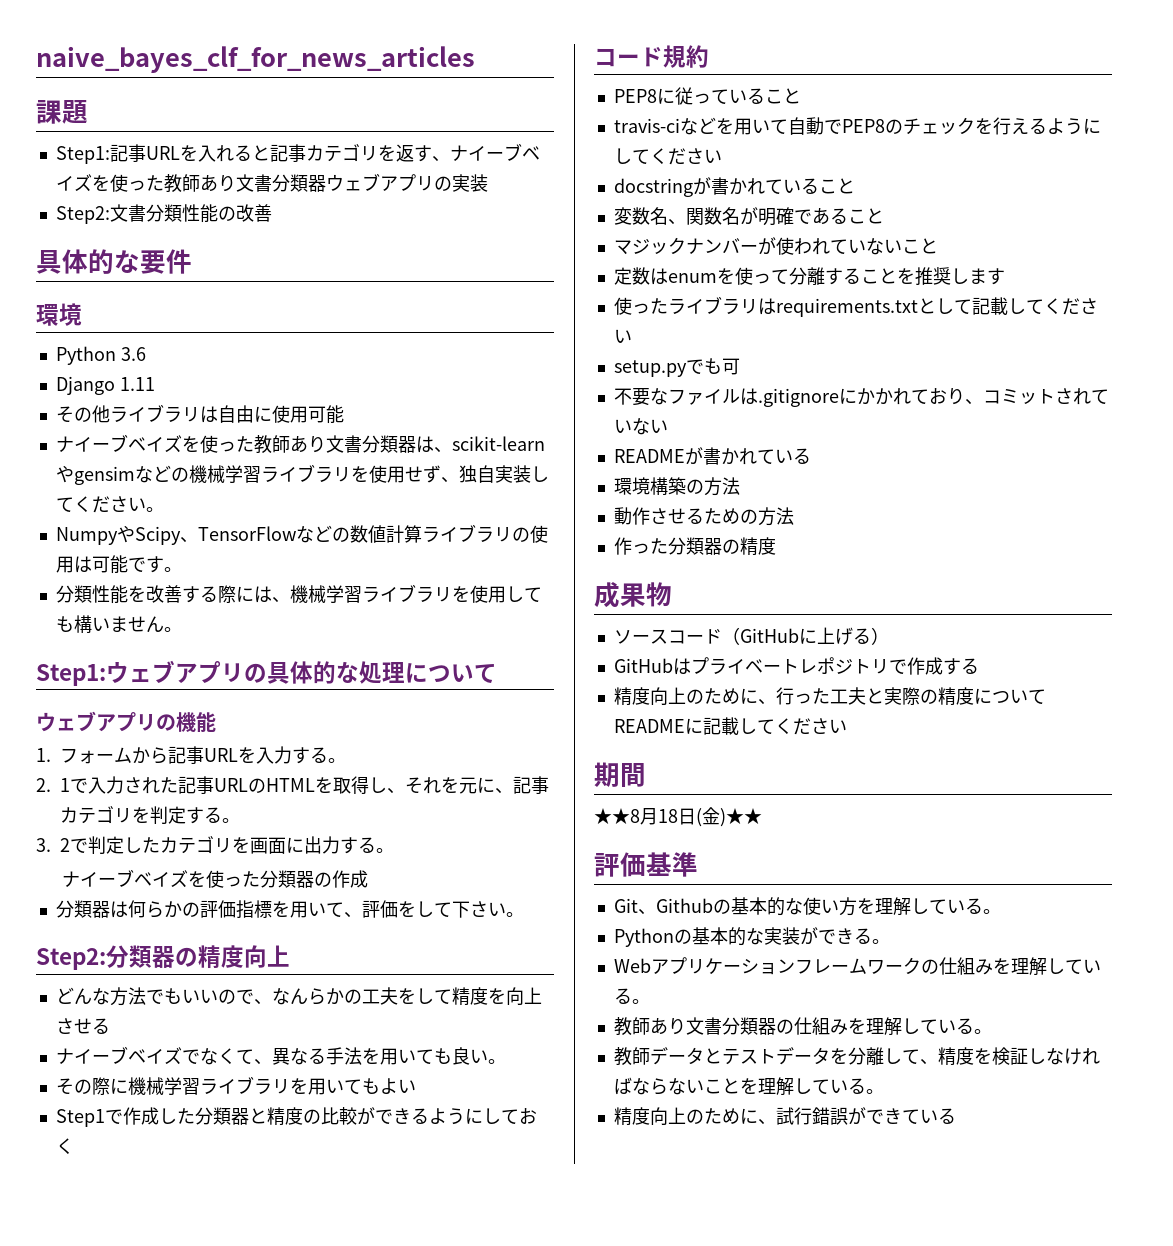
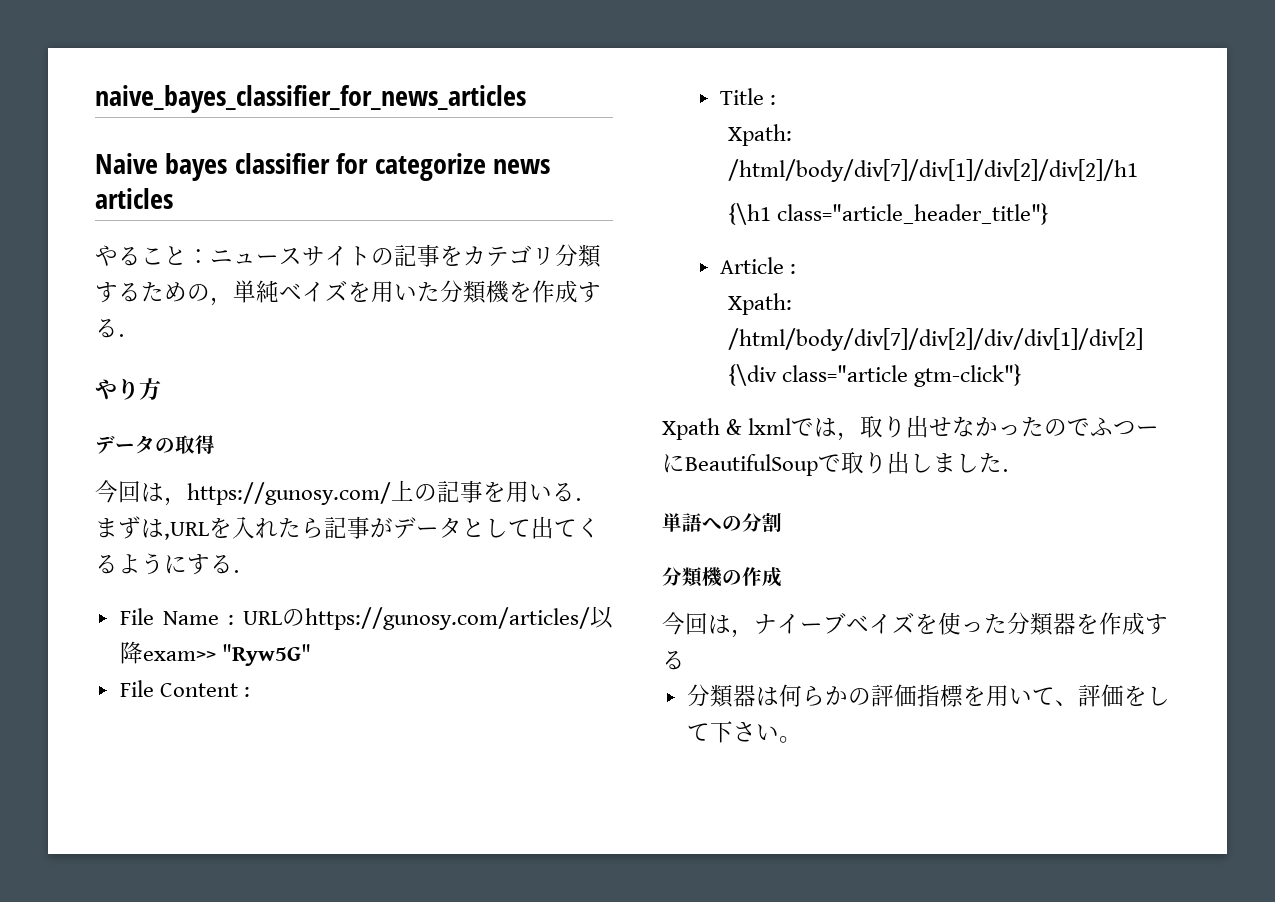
[36,46,475,73] [36,100,88,124] [55,143,540,164] [55,173,488,193] [55,204,272,224] [36,249,192,274] [36,303,82,326] [55,346,146,365] [55,376,155,395] [55,404,344,424] [55,434,545,454] [55,464,549,485] [55,496,164,513] [55,524,548,545] [55,555,182,574] [55,584,542,604] [55,615,182,633] [36,660,497,686] [36,711,216,732] [36,746,346,764] [36,776,549,794] [60,806,240,824] [36,836,394,854] naive_bayes_clf_for_news_articles // 課題 // Step1:記事URLを入れると記事カテゴリを返す、ナイーブベイズを使った教師あり文書分類器ウェブアプリの実装 // Step2:文書分類性能の改善 // 具体的な要件 // 環境 // Python 3.6 // Django 1.11 // その他ライブラリは自由に使用可能 // ナイーブベイズを使った教師あり文書分類器は、scikit-learnやgensimなどの機械学習ライブラリを使用せず、独自実装してください。 // NumpyやScipy、TensorFlowなどの数値計算ライブラリの使用は可能です。 // 分類性能を改善する際には、機械学習ライブラリを使用しても構いません。 // Step1:ウェブアプリの具体的な処理について // ウェブアプリの機能 // 1.フォームから記事URLを入力する。 // 2. 1で入力された記事URLのHTMLを取得し、それを元に、記事カテゴリを判定する。 // 3. 2で判定したカテゴリを画面に出力する。 // -> [95,85,526,113] [95,153,551,181] [95,188,173,209] [95,244,601,268] [95,280,601,306] [95,318,141,338] [95,378,161,400] [95,435,215,454] [95,480,598,506] [95,516,600,540] [95,553,256,575] [119,606,613,630] [119,641,311,666] [119,680,250,697] [719,88,776,105] [728,124,793,146] [728,159,1139,182] [728,203,1050,225] [719,257,796,274] [728,293,793,315] [728,328,1144,351] [728,364,1023,387] [662,415,1160,441] [662,451,1025,476] [662,513,782,532] [662,567,782,587] [662,612,754,638] naive_bayes_classifier_for_news_articles // Naive bayes classifier for categorize news articles // やること：ニュースサイトの記事をカテゴリ分類するための，単純ベイズを用いた分類機を作成する． // やり方 // データの取得 // 今回は，https://gunosy.com/上の記事を用いる．まずは,URLを入れたら記事がデータとして出てくるようにする． // File Name : URLのhttps://gunosy.com/articles/以降exam>> "Ryw5G" // File Content : // Title : // Xpath: /html/body/div[7]/div[1]/div[2]/div[2]/h1 // {\h1 class="article_header_title"} // Article : // Xpath: /html/body/div[7]/div[2]/div/div[1]/div[2] {\div class="article gtm-click"} // Xpath & lxmlでは，取り出せなかったのでふつーにBeautifulSoupで取り出しました． // 単語への分割 // 分類機の作成 // 今回は，
[314,870,369,888] の作成 -> [1076,612,1168,635] [662,650,685,670] を作成する
[36,945,290,970] [55,987,542,1006] [55,1018,110,1034] [55,1046,506,1065] [55,1076,416,1096] [55,1107,537,1127] [55,1138,74,1154] [594,45,709,68] [613,87,801,105] [613,117,1101,135] [613,148,722,165] [613,177,855,197] [613,207,884,226] [613,237,938,255] [613,267,1005,286] [613,296,1098,317] [613,329,632,343] [613,358,740,377] [613,388,1109,407] [613,418,668,435] [613,447,811,465] [613,477,740,496] [613,507,794,526] [613,537,776,555] [594,582,672,608] [613,627,889,645] [613,657,979,675] [613,687,1046,706] [613,717,847,735] [594,762,646,787] [594,807,762,827] [594,852,698,877] [613,897,1001,916] [613,927,890,947] [613,957,1101,976] [613,988,650,1004] [613,1017,992,1036] [613,1047,1100,1066] [613,1077,884,1096] [613,1107,956,1125] // Step2:分類器の精度向上 // どんな方法でもいいので、なんらかの工夫をして精度を向上させる // ナイーブベイズでなくて、異なる手法を用いても良い。 // その際に機械学習ライブラリを用いてもよい // Step1で作成した分類器と精度の比較ができるようにしておく // コード規約 // PEP8に従っていること // travis-ciなどを用いて自動でPEP8のチェックを行えるようにしてください // docstringが書かれていること // 変数名、関数名が明確であること // マジックナンバーが使われていないこと // 定数はenumを使って分離することを推奨します // 使ったライブラリはrequirements.txtとして記載してください // setup.pyでも可 // 不要なファイルは.gitignoreにかかれており、コミットされていない // READMEが書かれている // 環境構築の方法 // 動作させるための方法 // 作った分類器の精度 // 成果物 // ソースコード（GitHubに上げる） // GitHubはプライベートレポジトリで作成する // 精度向上のために、行った工夫と実際の精度についてREADMEに記載してください // 期間 // ★★8月18日(金)★★ // 評価基準 // Git、Githubの基本的な使い方を理解している。 // Pythonの基本的な実装ができる。 // Webアプリケーションフレームワークの仕組みを理解している。 // 教師あり文書分類器の仕組みを理解している。 // 教師データとテストデータを分離して、精度を検証しなければならないことを理解している。 // 精度向上のために、試行錯誤ができている -> (802, 739) none

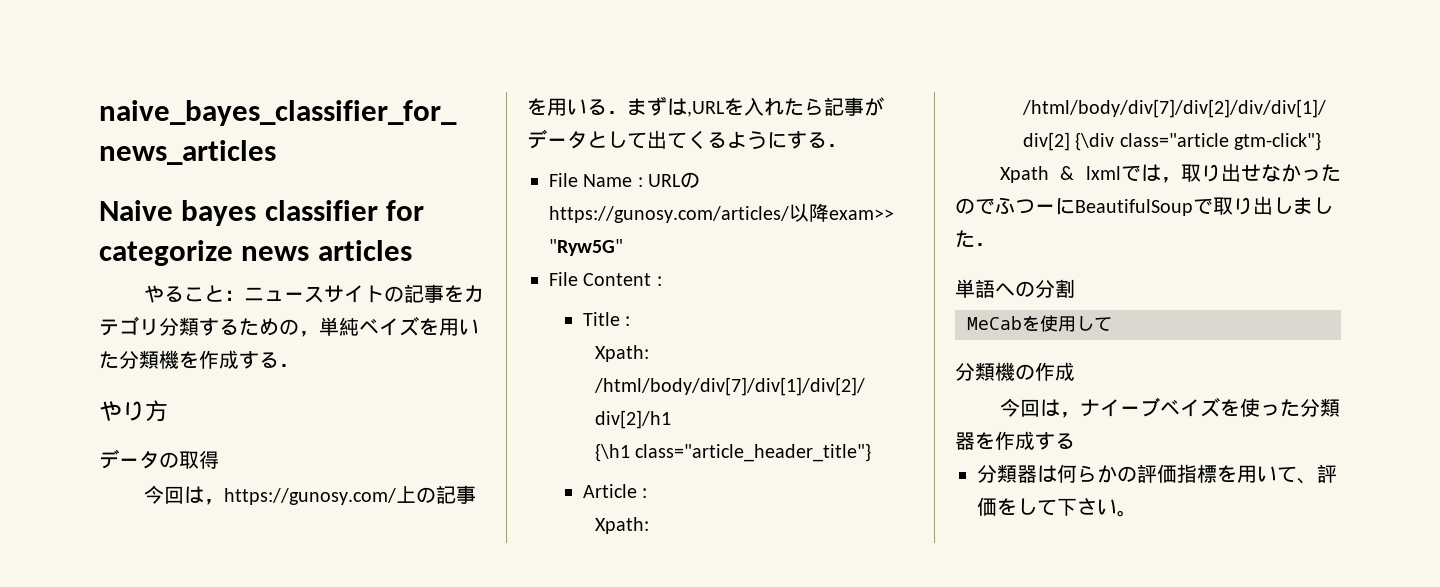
(782, 522) none -> [967,315,1112,332] // MeCabを使用して

